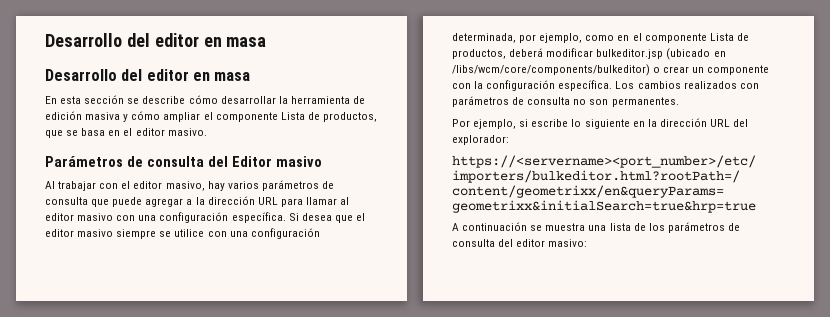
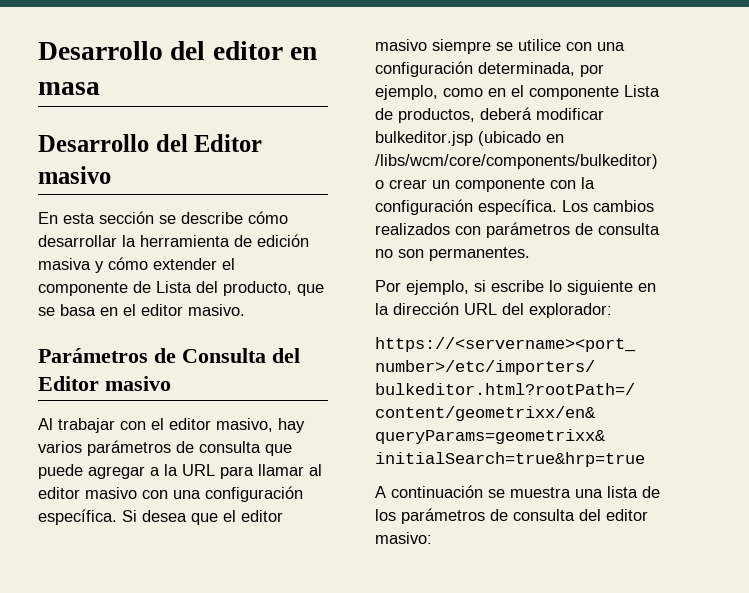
[146,69,251,81] editor en masa -> [194,134,263,152] [38,166,111,184] Editor masivo
[163,112,377,122] ampliar el componente Lista de productos, -> [153,258,235,270] [38,281,292,296] extender el componente de Lista del producto,
[146,156,204,167] consulta -> [182,348,266,363] Consulta
[207,196,255,205] dirección -> (178, 470) none

